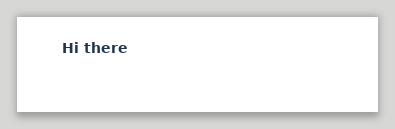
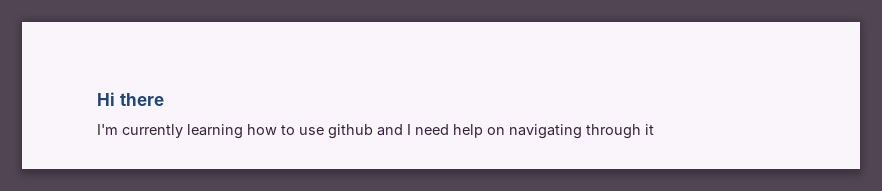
(128, 47) none -> [97,124,654,139] // I'm currently learning how to use github and I need help on navigating through it

